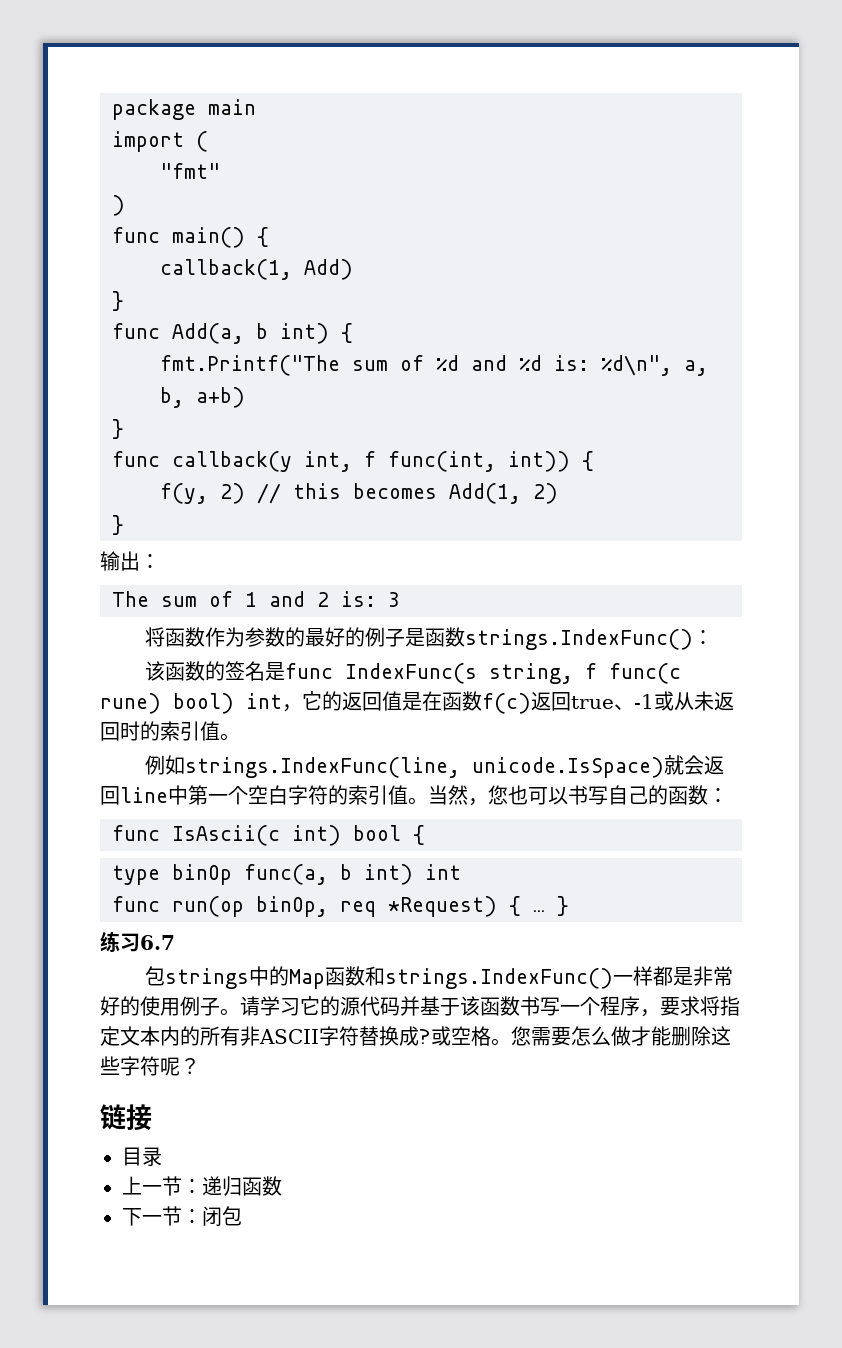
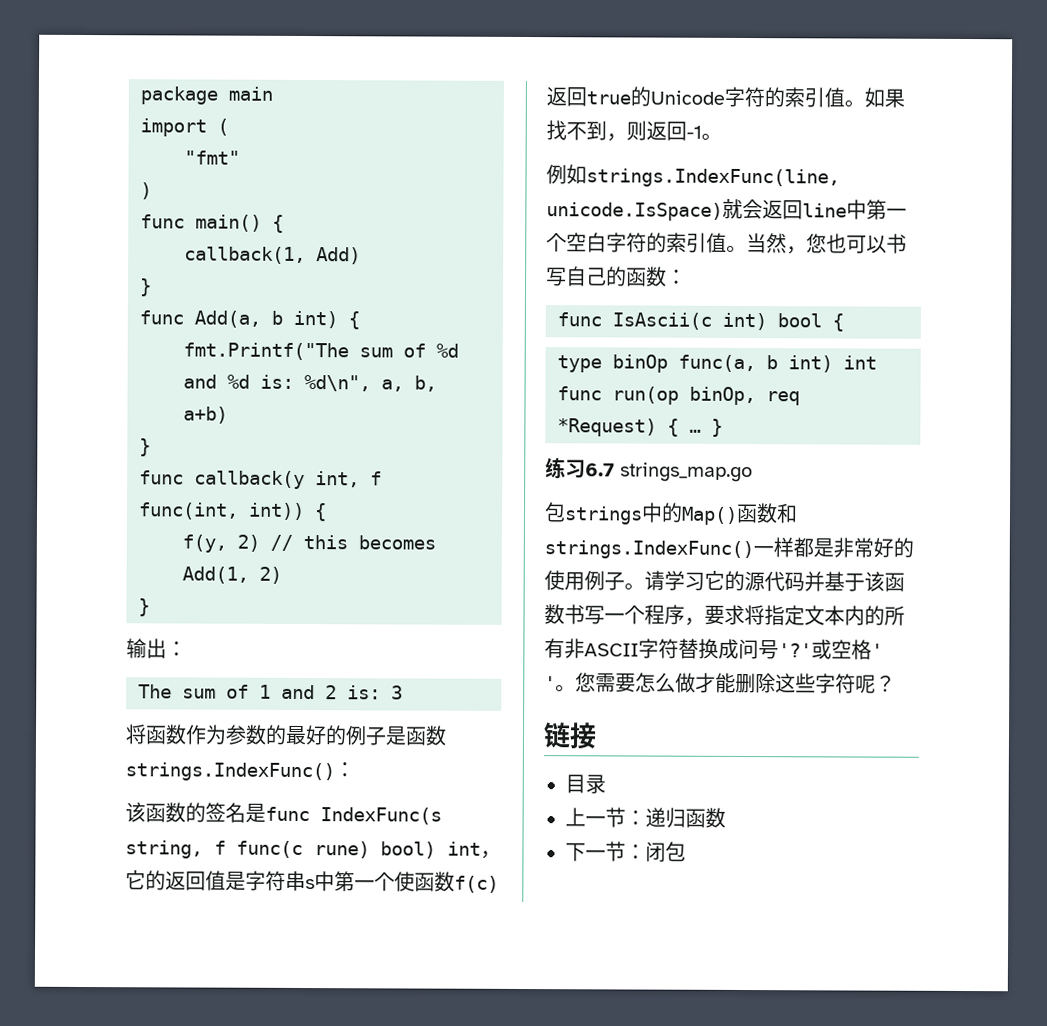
[422,691,734,714] [100,721,220,741] 在函数f(c)返回true、-1或从未返回时的索引值 -> [245,870,499,893] [546,86,905,108] [546,120,702,142] 字符串s中第一个使函数f(c)返回true的Unicode字符的索引值。如果找不到，则返回-1
(175, 942) none -> [620,462,753,483] strings_map.go
[288,969,325,989] Map -> [681,506,738,525] Map()
[419,1026,491,1046] ?或空格 -> [738,638,883,660] [544,676,556,691] 问号'?'或空格' '

